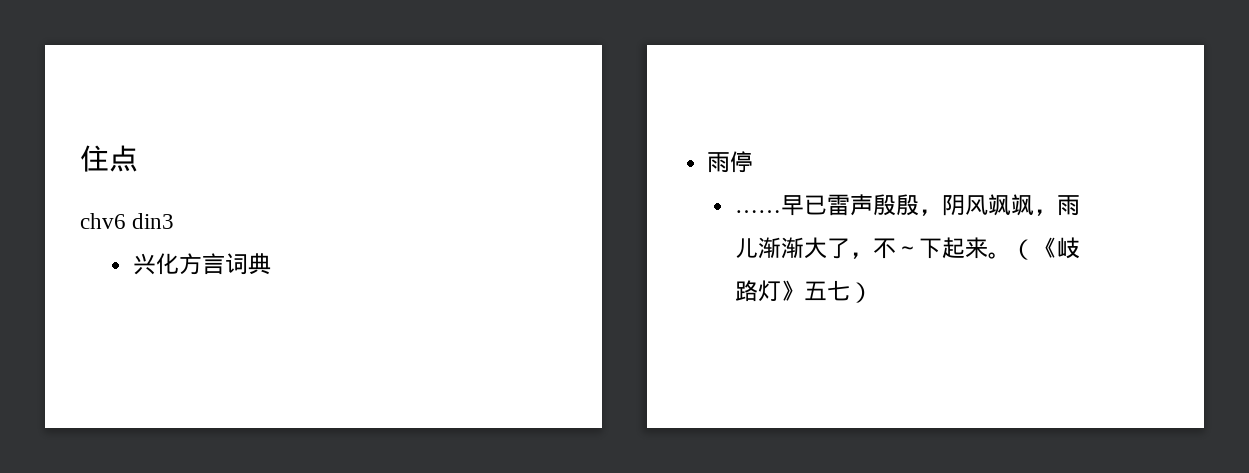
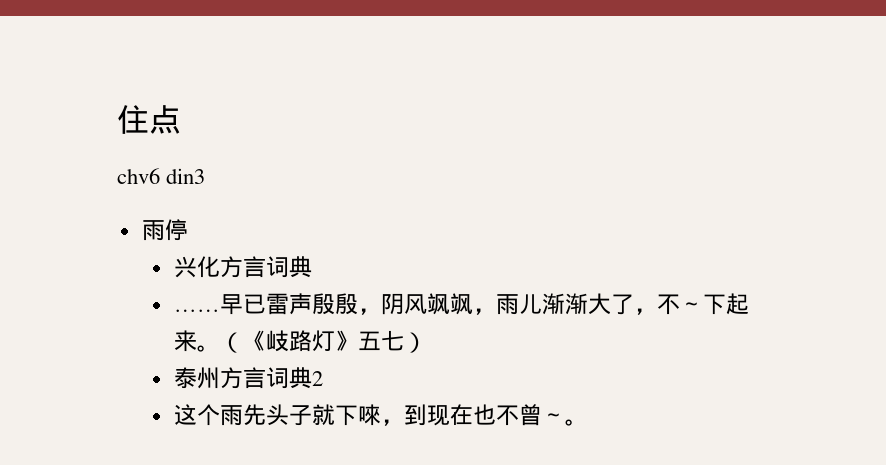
(175, 221) none -> [141,219,188,241] // 雨停
[707,151,754,173] // 雨停 -> (312, 267) none
(873, 292) none -> [173,367,323,389] [173,404,588,426] // 泰州方言词典2 // 这个雨先头子就下唻，到现在也不曾～。

